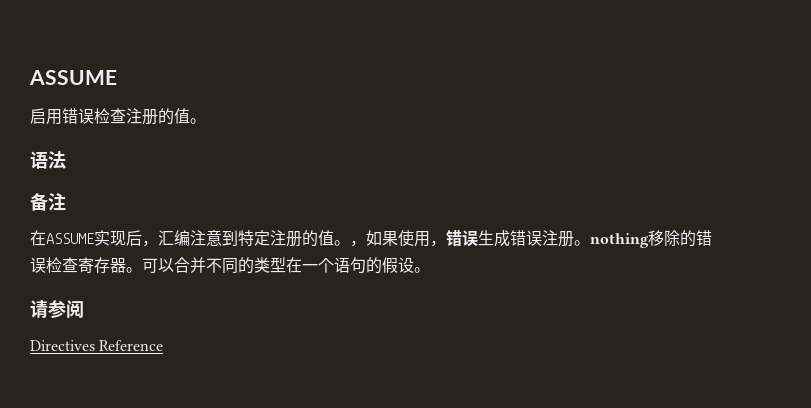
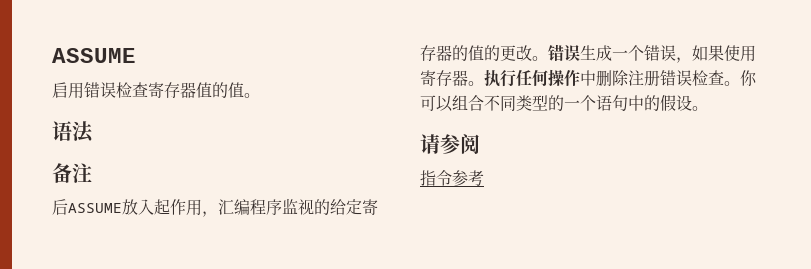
[126,108,158,125] 注册 -> [148,82,212,98] 寄存器值
[30,230,712,248] [30,257,302,274] 在ASSUME实现后，汇编注意到特定注册的值。，如果使用，错误生成错误注册。nothing移除的错误检查寄存器。可以合并不同的类型在 -> [52,198,378,217] [420,44,756,63] [420,69,757,87] [420,95,564,112] 后ASSUME放入起作用，汇编程序监视的给定寄存器的值的更改。错误生成一个错误，如果使用寄存器。执行任何操作中删除注册错误检查。你可以组合不同类型的
(366, 265) none -> [628,95,644,111] 中
[30,340,164,351] Directives Reference -> [420,170,484,186] 指令参考

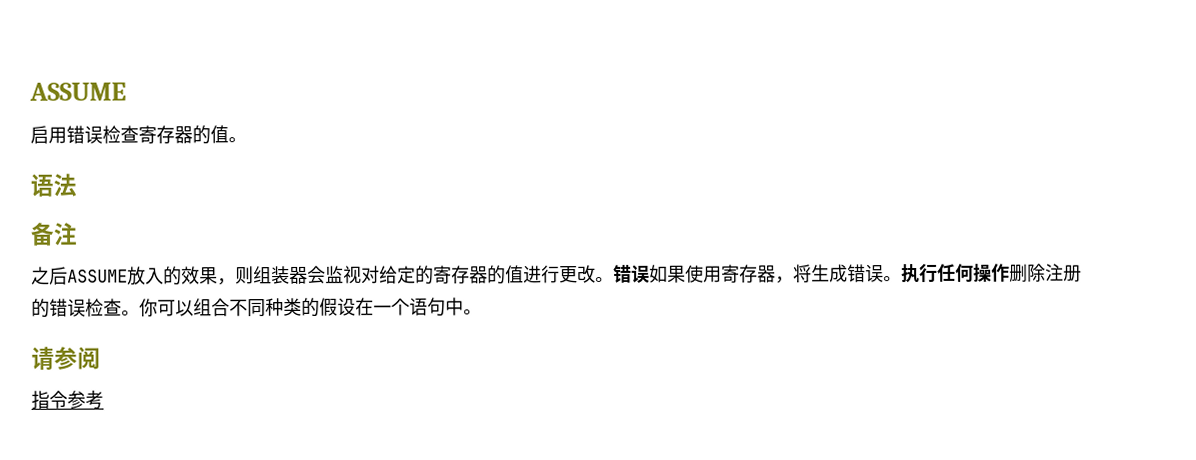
[196,82,212,98] 值 -> (193, 135) none
(92, 173) none -> [31,266,50,285] 之
[154,198,378,217] [420,45,500,61] 起作用，汇编程序监视的给定寄存器的值的 -> [163,265,560,286] 的效果，则组装器会监视对给定的寄存器的值进行
[580,45,692,63] 生成一个错误， -> (650, 273) none
(468, 78) none -> [775,264,884,284] ，将生成错误
[580,70,596,86] 中 -> (1010, 272) none
(660, 78) none -> [31,298,50,318] 的
[516,95,564,111] 类型的 -> [265,297,374,317] 种类的假设在
[644,95,692,111] 的假设 -> (464, 306) none

